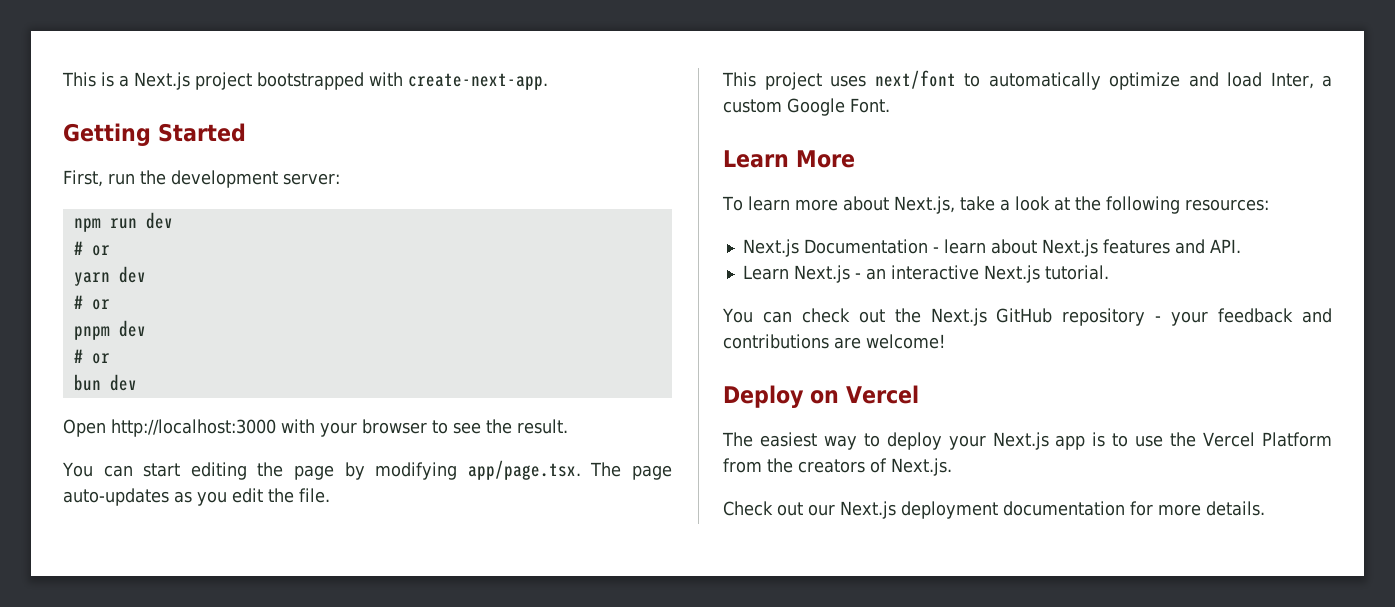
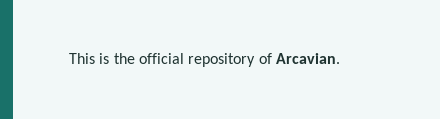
[119,72,548,90] [63,123,246,146] [63,170,340,188] [73,212,173,232] [73,241,110,256] [73,266,146,286] [73,295,110,310] [73,320,146,340] [73,349,110,364] [73,374,137,391] [63,419,568,437] [62,460,672,480] [63,488,330,506] [722,70,1332,90] [723,98,890,116] [723,150,855,168] [722,196,1269,214] [742,239,1241,257] [742,265,1109,283] [722,308,1332,326] [723,334,945,349] [723,385,919,408] [722,432,1332,450] [723,458,952,476] [723,501,1265,519] a Next.js project bootstrapped with create-next-app. // Getting Started // First, run the development server: // npm run dev // # or // yarn dev // # or // pnpm dev // # or // bun dev // Open http://localhost:3000 with your browser to see the result. // You can start editing the page by modifying app/page.tsx. The page auto-updates as you edit the file. // This project uses next/font to automatically optimize and load Inter, a custom Google Font. // Learn More // To learn more about Next.js, take a look at the following resources: // Next.js Documentation - learn about Next.js features and API. // Learn Next.js - an interactive Next.js tutorial. // You can check out the Next.js GitHub repository - your feedback and contributions are welcome! // Deploy on Vercel // The easiest way to deploy your Next.js app is to use the Vercel Platform from the creators of Next.js. // Check out our Next.js deployment documentation for more details. -> [113,53,340,67] the official repository of Arcavian.

